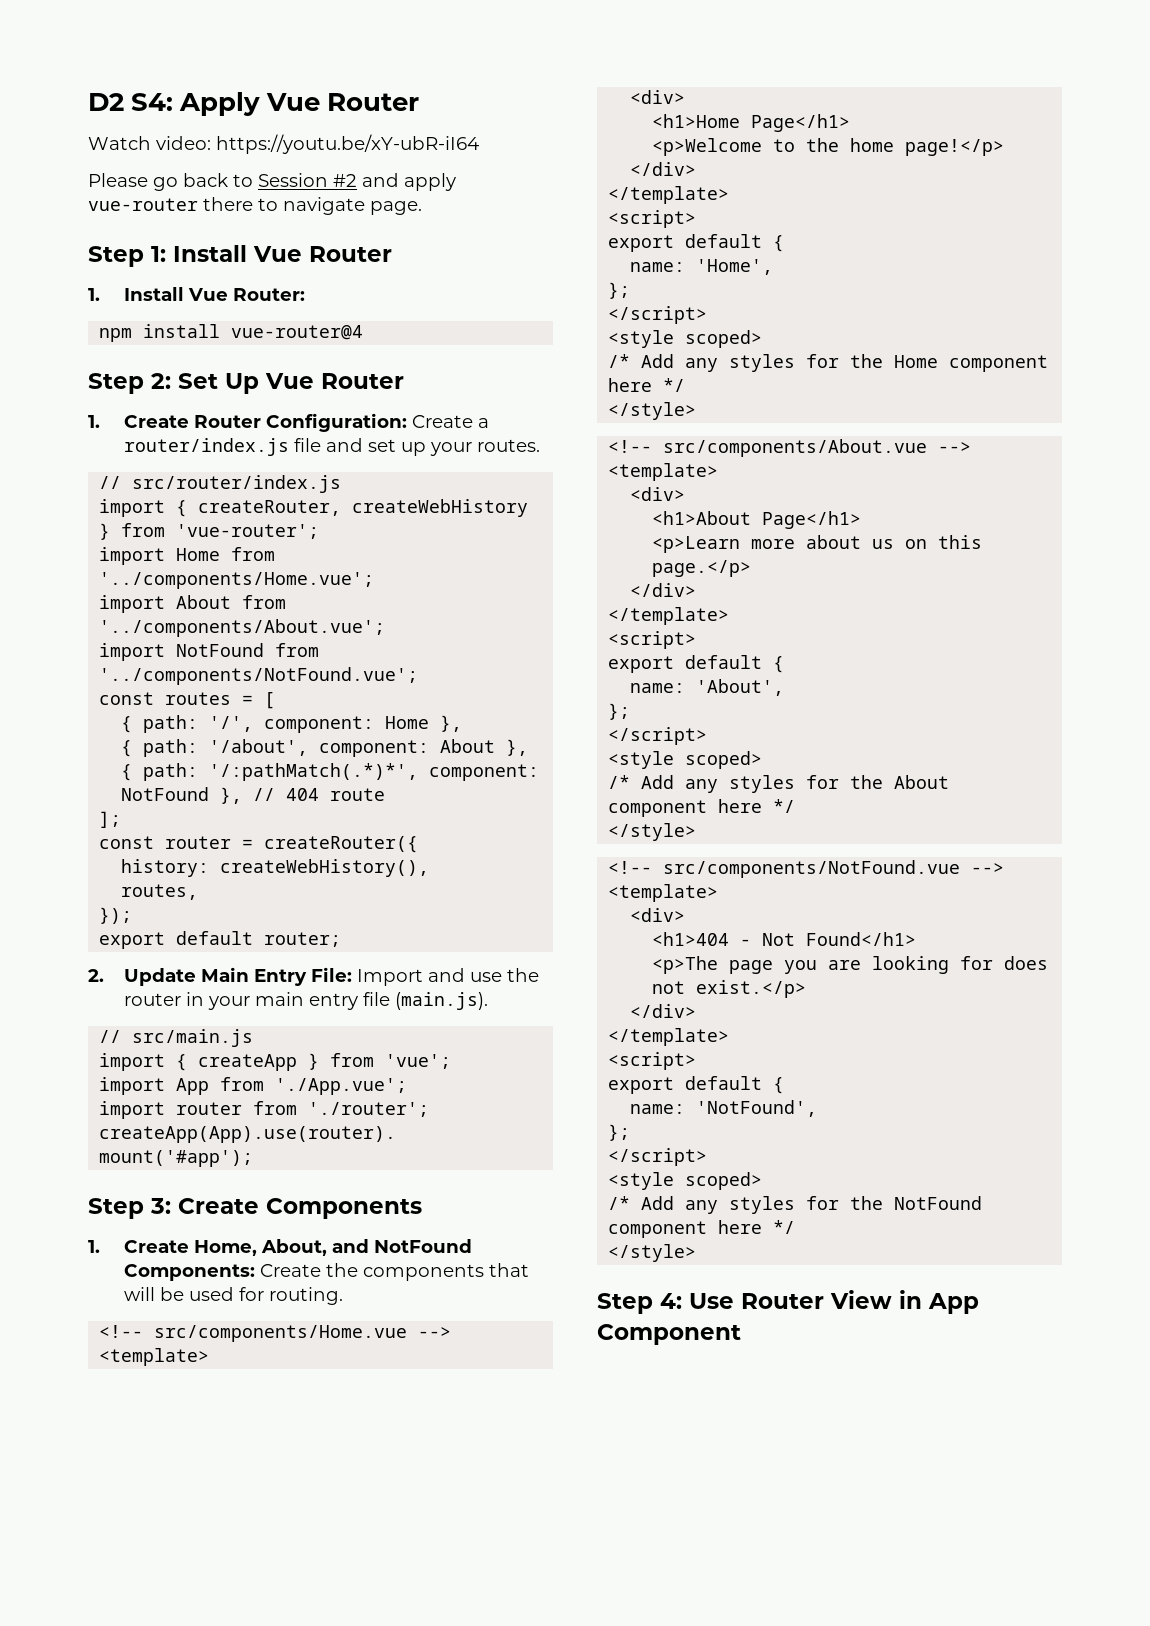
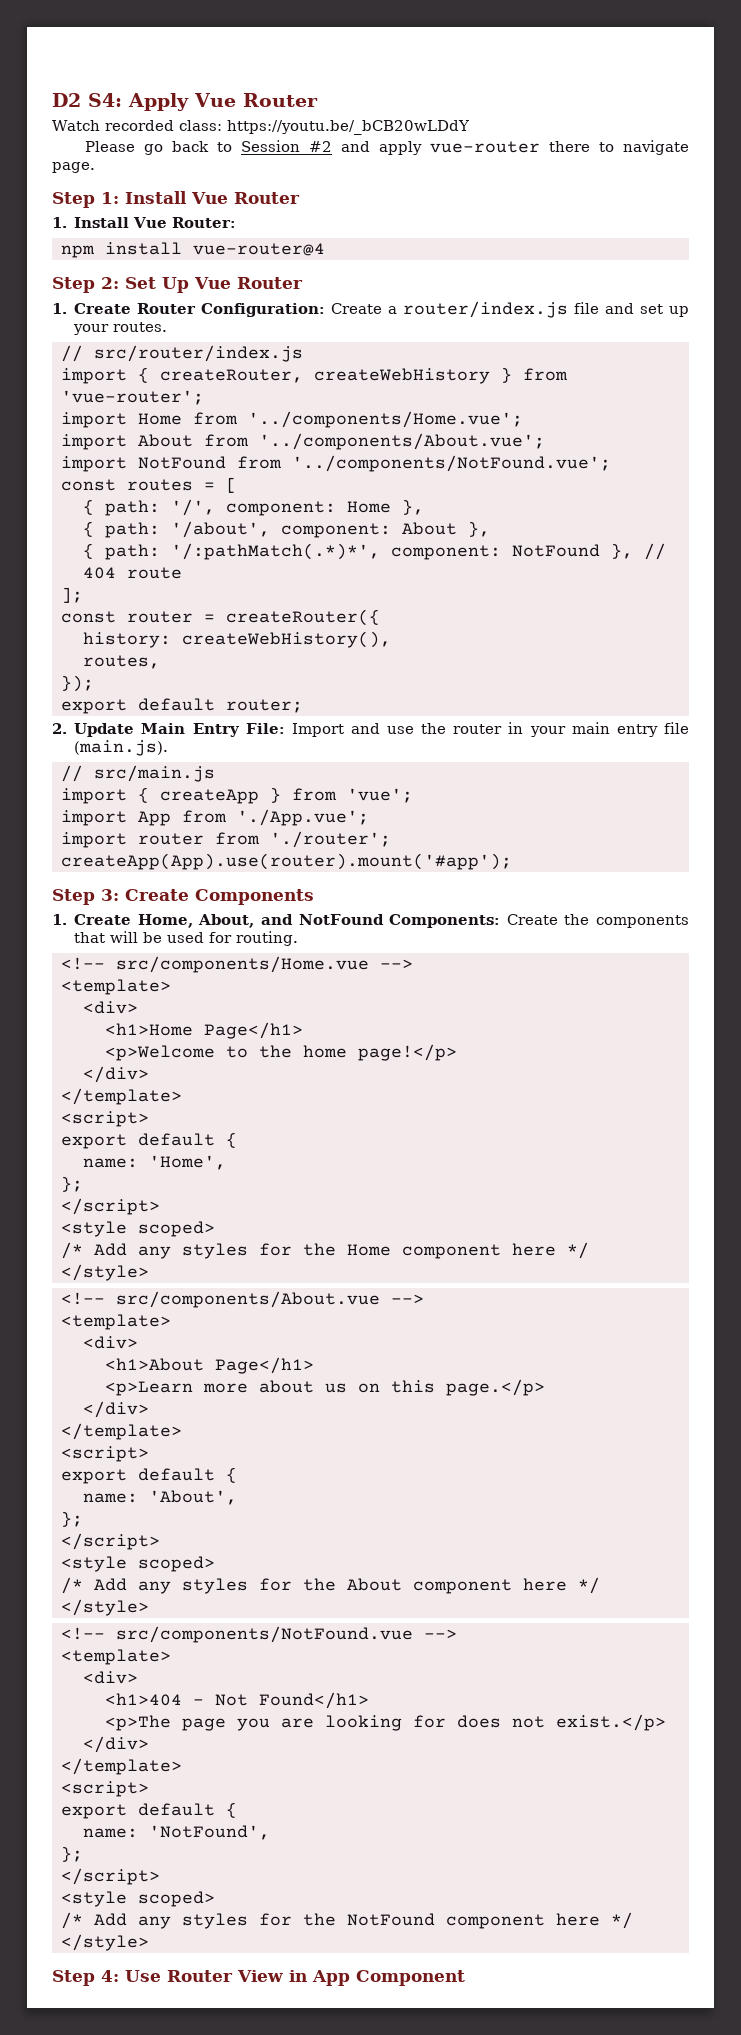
[156,134,479,154] video: https://youtu.be/xY-ubR-iI64 -> [104,120,470,135] recorded class: https://youtu.be/_bCB20wLDdY

